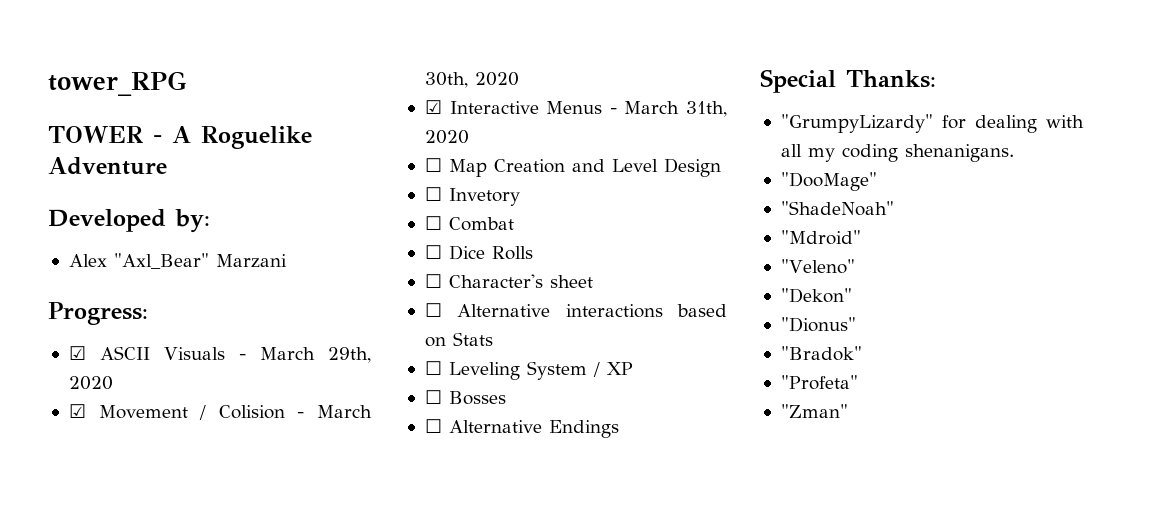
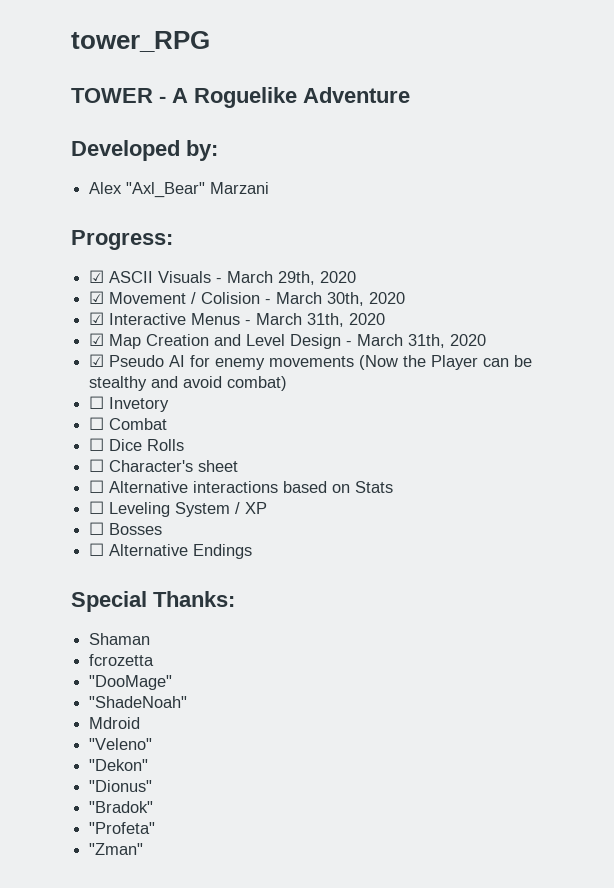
[424,158,442,172] ☐ -> [89,333,105,346] ☑
(721, 167) none -> [346,334,487,348] [89,354,533,370] [89,376,288,391] - March 31th, 2020 // ☑ Pseudo AI for enemy movements (Now the Player can be stealthy and avoid combat)
[780,114,1084,133] [780,144,1014,162] "GrumpyLizardy" for dealing with all my coding shenanigans. -> [89,633,151,645] [89,654,155,666] Shaman // fcrozetta
[780,230,861,245] "Mdroid" -> [89,717,141,729] Mdroid

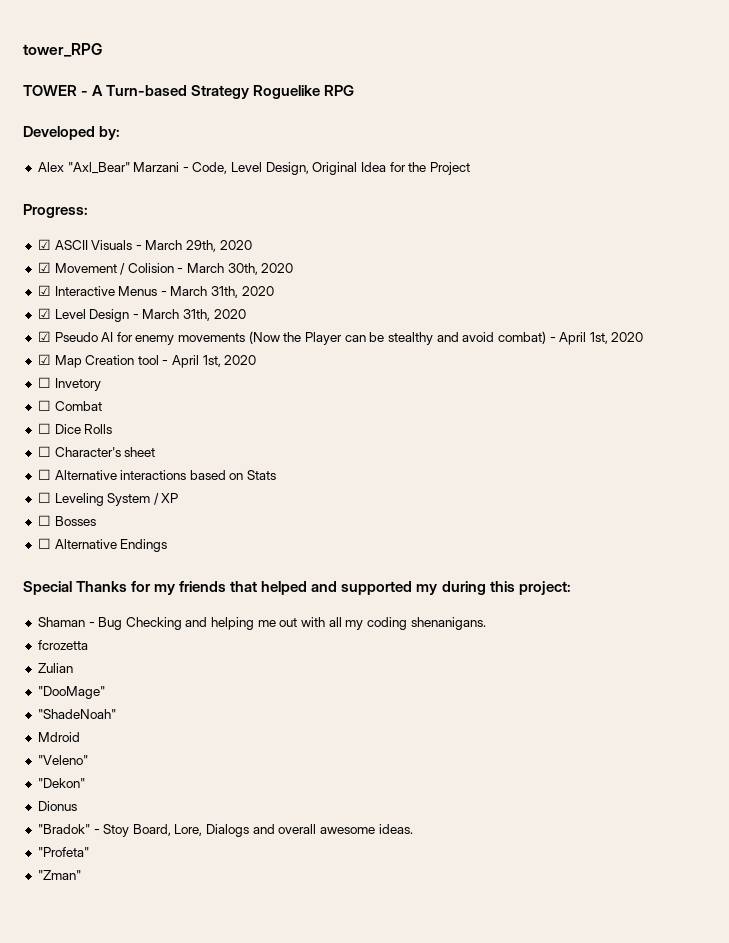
[194,87,410,108] Roguelike Adventure -> [106,85,355,99] Turn-based Strategy Roguelike RPG
(270, 188) none -> [182,162,470,175] - Code, Level Design, Original Idea for the Project
[109,334,242,349] Map Creation and -> (51, 313) none
(288, 383) none -> [549,332,644,345] [37,354,257,368] - April 1st, 2020 // ☑ Map Creation tool - April 1st, 2020
[153,591,235,607] [89,633,151,645] Thanks: // Shaman -> [76,581,571,595] [37,617,486,630] Thanks for my friends that helped and supported my during this project: // Shaman - Bug Checking and helping me out with all my coding shenanigans.
(155, 660) none -> [37,663,73,673] // Zulian
[89,780,153,792] "Dionus" -> [37,801,77,811] Dionus
(154, 807) none -> [93,824,413,837] - Stoy Board, Lore, Dialogs and overall awesome ideas.

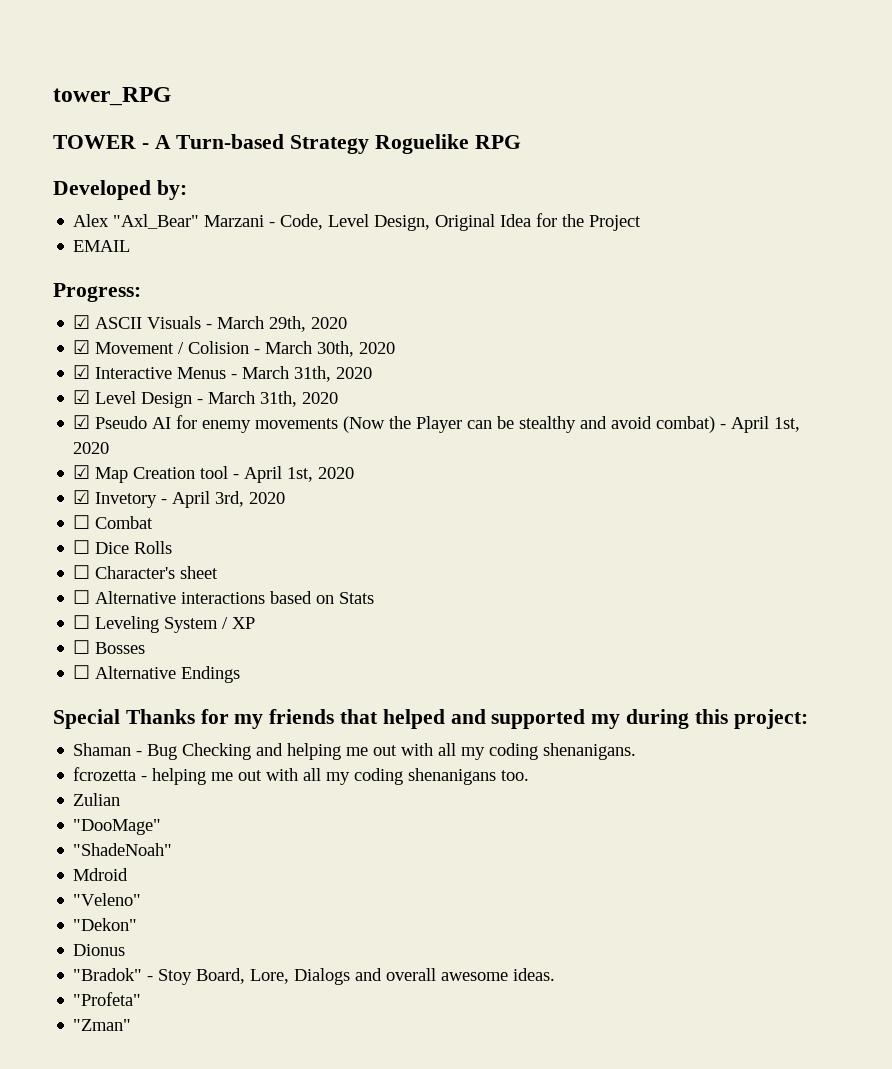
(470, 168) none -> [73,240,131,252] // EMAIL
[37,377,51,388] ☐ -> [73,490,91,504] ☑
(101, 384) none -> [161,491,286,508] - April 3rd, 2020
(88, 645) none -> [141,768,530,785] - helping me out with all my coding shenanigans too.

